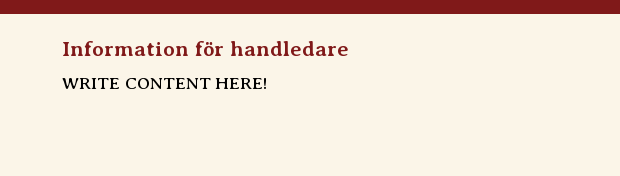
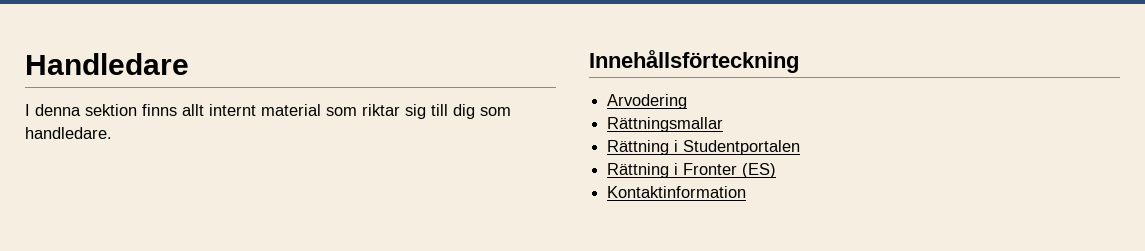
[62,41,349,56] [62,78,268,89] Information för handledare // WRITE CONTENT HERE! -> [25,53,189,75] [25,104,511,119] [25,127,112,139] [589,50,799,73] [607,94,688,109] [607,117,724,132] [607,140,801,155] [607,163,777,178] [607,186,747,198] Handledare // I denna sektion finns allt internt material som riktar sig till dig som handledare. // Innehållsförteckning // Arvodering // Rättningsmallar // Rättning i Studentportalen // Rättning i Fronter (ES) // Kontaktinformation

